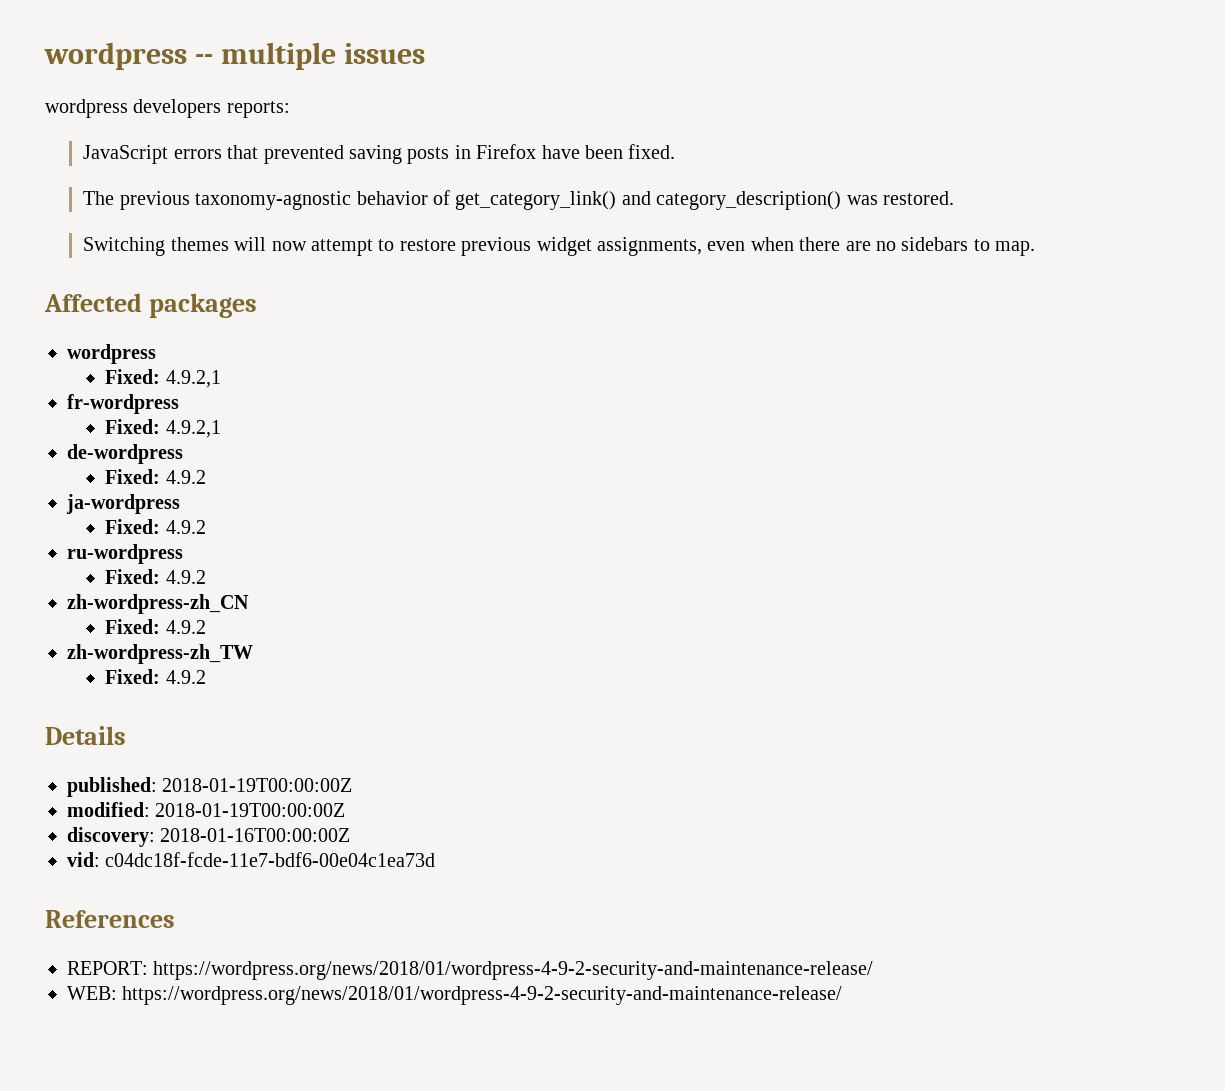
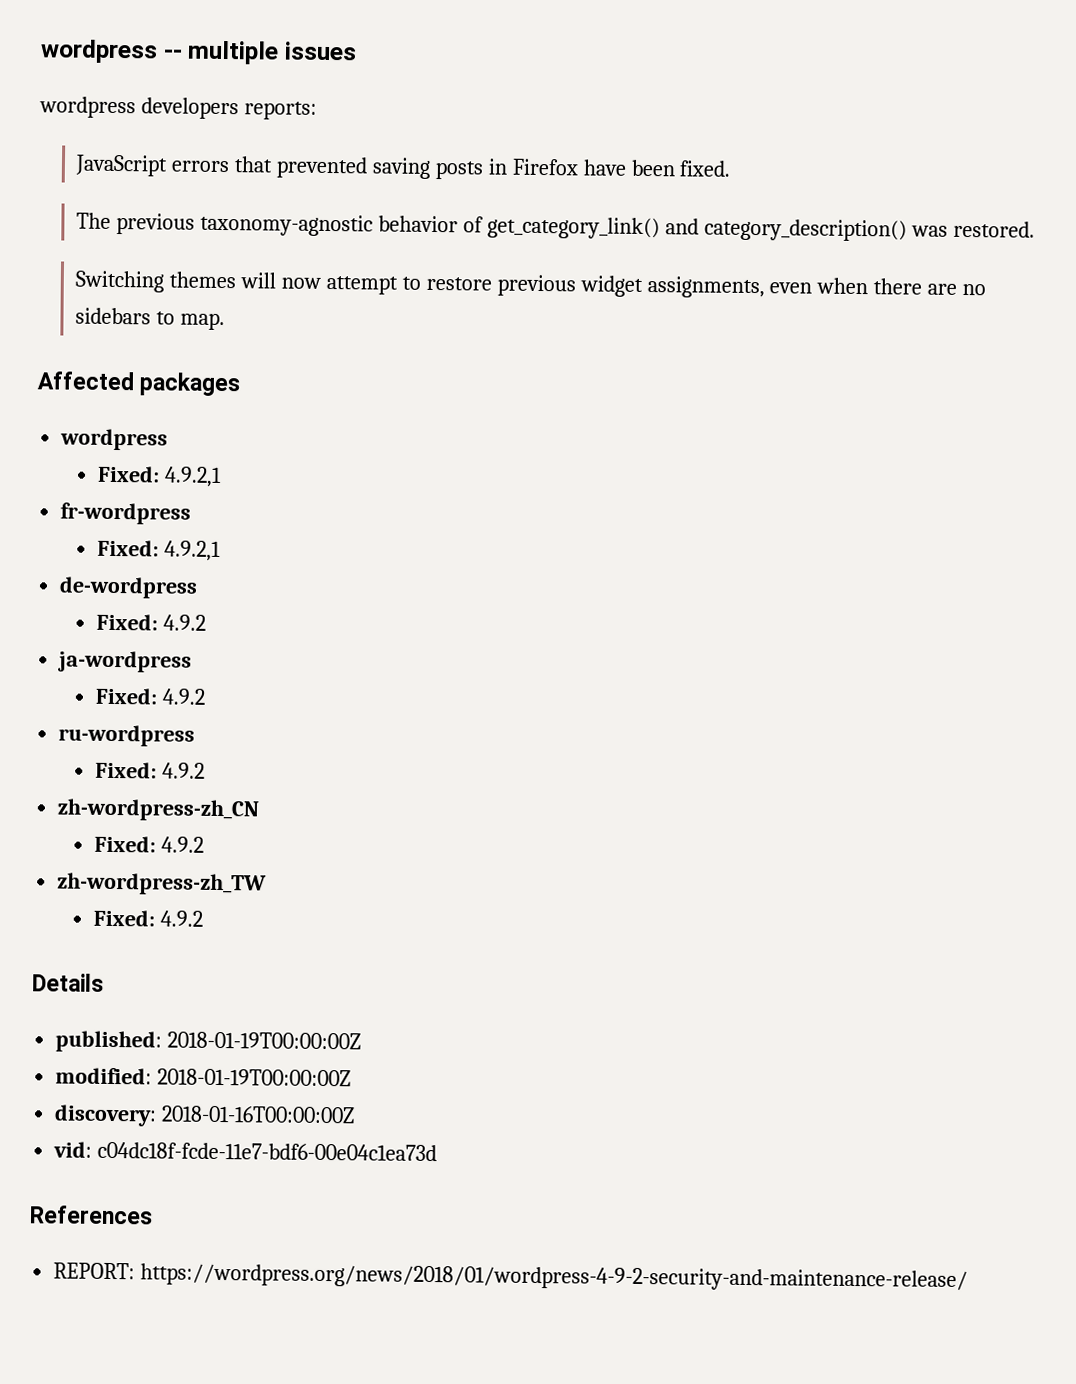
[67,986,843,1005] // WEB: https://wordpress.org/news/2018/01/wordpress-4-9-2-security-and-maintenance-release/ -> (969, 1278) none

